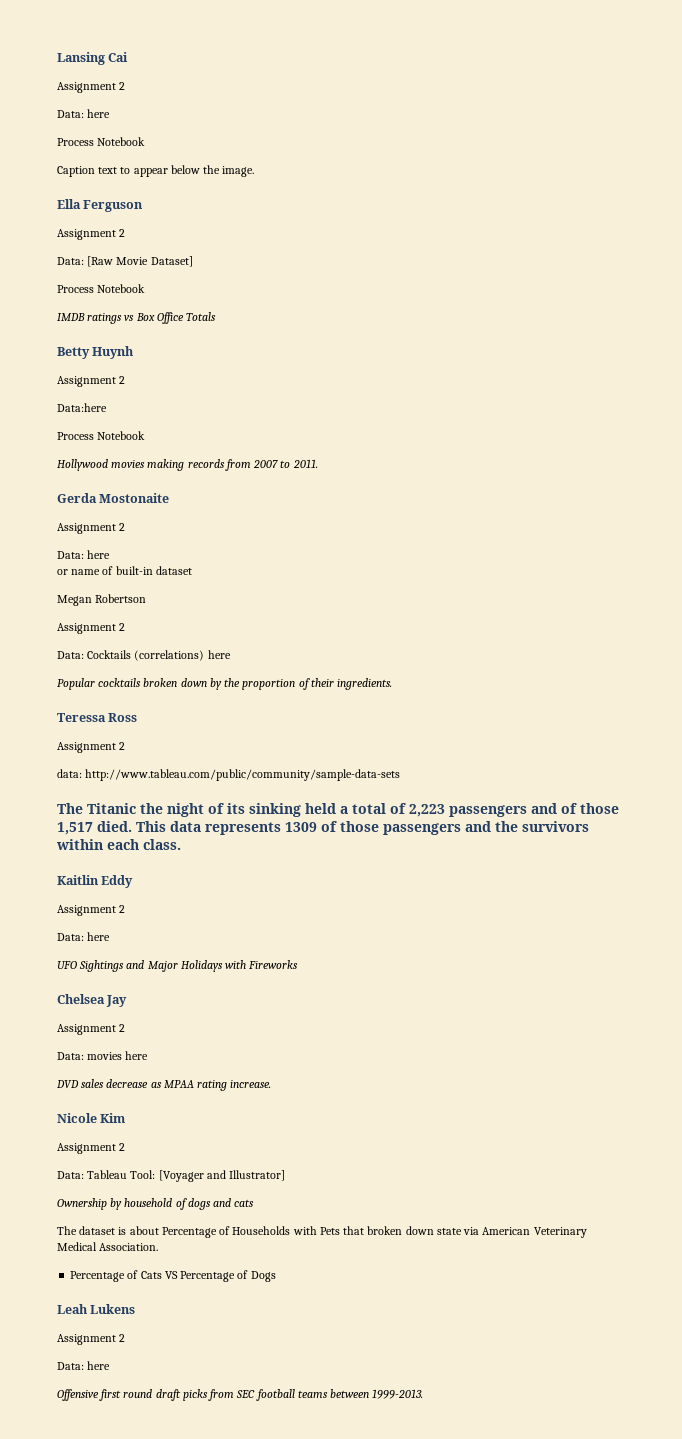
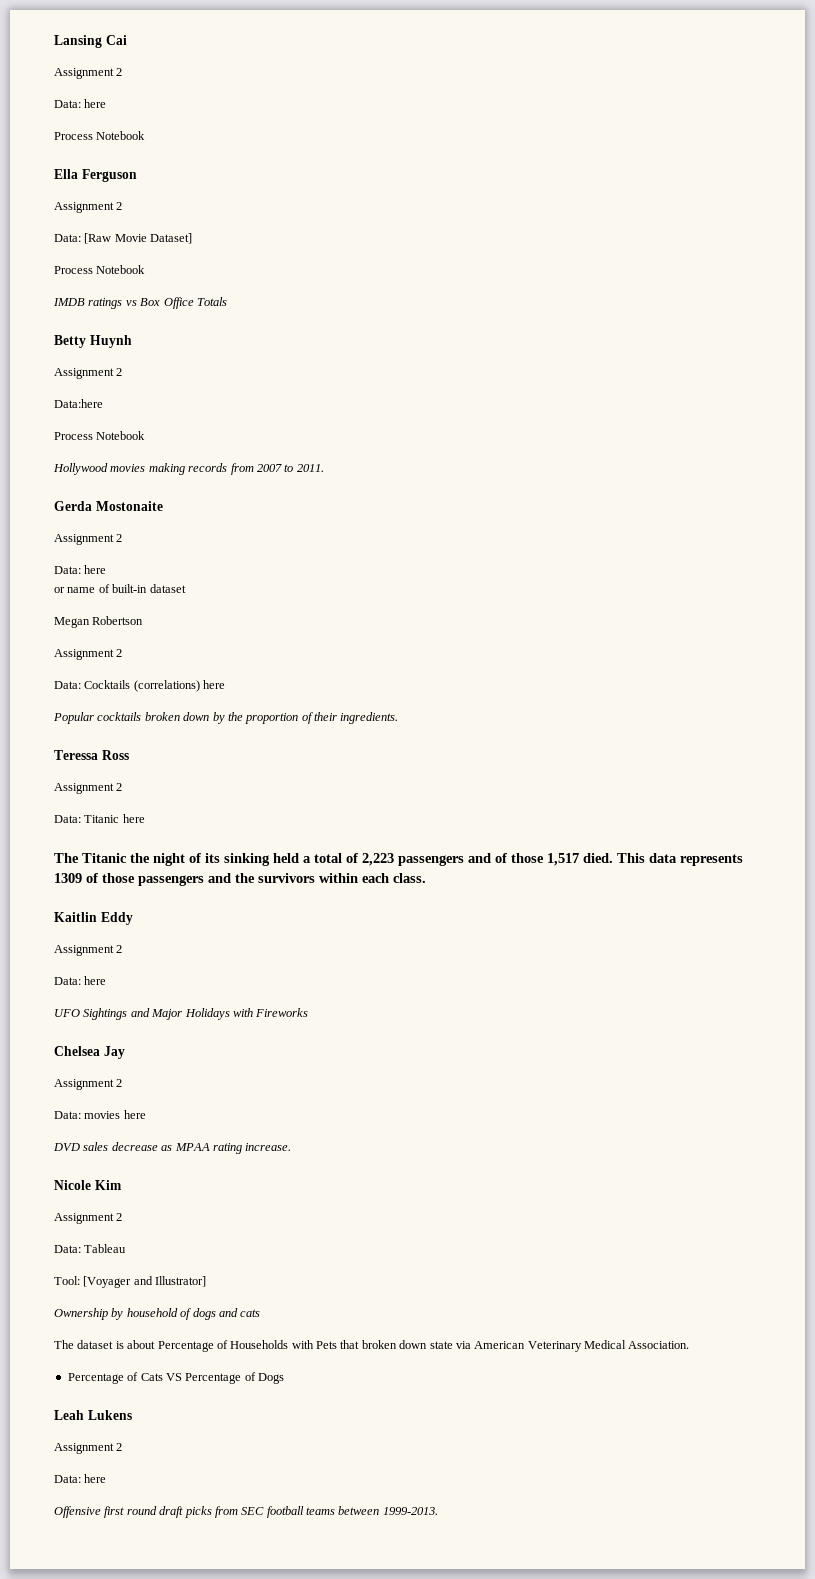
[57,165,255,177] // Caption text to appear below the image. -> (146, 135) none
[57,769,401,781] data: http://www.tableau.com/public/community/sample-data-sets -> [54,814,145,823] Data: Titanic here
(128, 1174) none -> (127, 1248) //

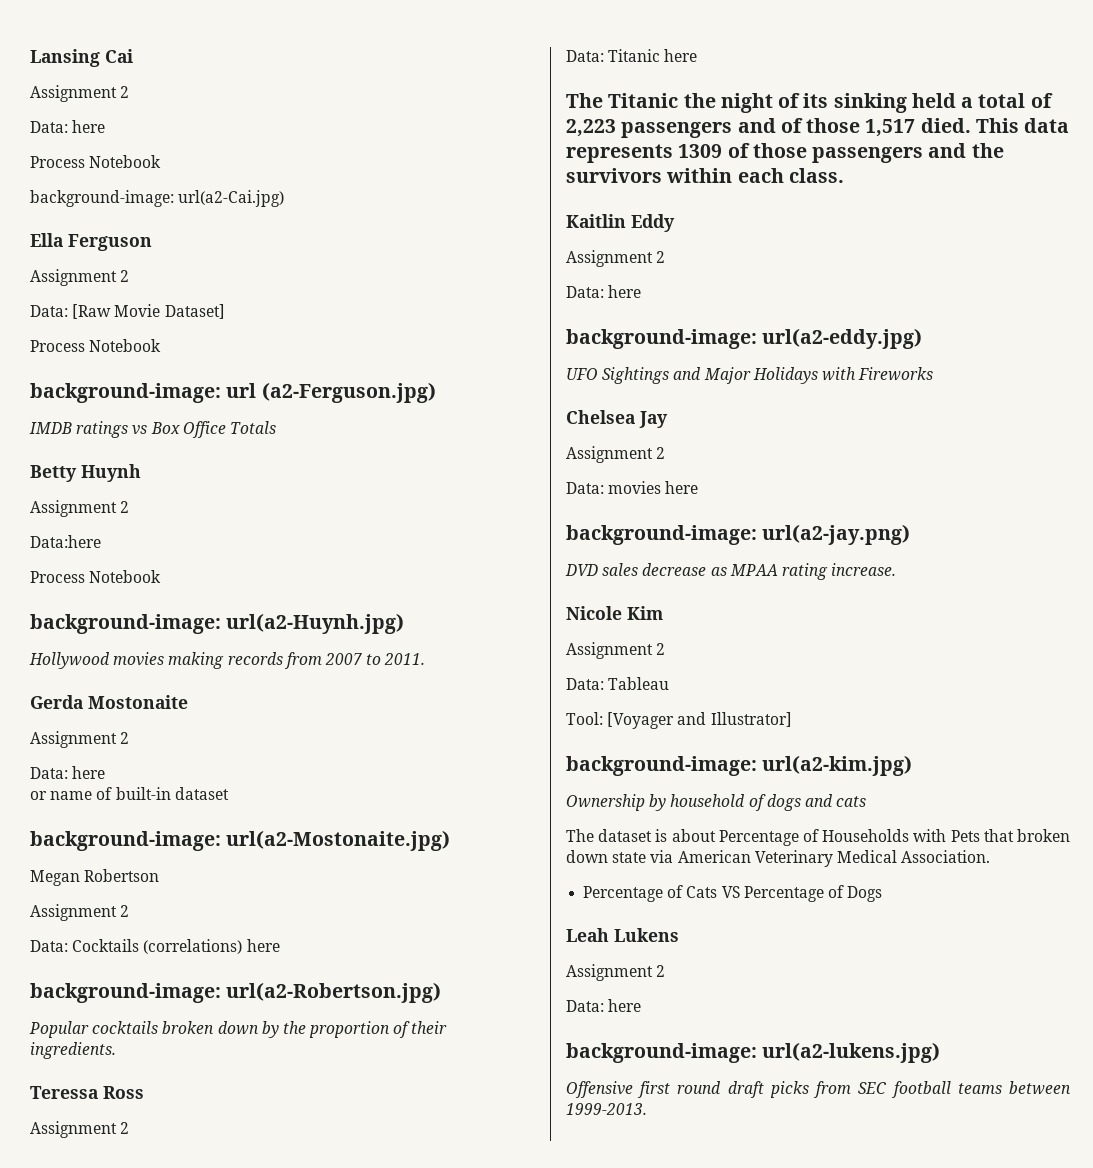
(146, 135) none -> [30,190,285,207] // background-image: url(a2-Cai.jpg)
(146, 269) none -> [30,382,436,403] // background-image: url (a2-Ferguson.jpg)
(146, 435) none -> [30,613,405,634] // background-image: url(a2-Huynh.jpg)
(186, 588) none -> [30,830,451,851] // background-image: url(a2-Mostonaite.jpg)
(226, 684) none -> [30,982,442,1003] // background-image: url(a2-Robertson.jpg)
(107, 980) none -> [566,328,923,349] // background-image: url(a2-eddy.jpg)
(146, 1114) none -> [566,524,911,545] // background-image: url(a2-jay.png)
(207, 1281) none -> [566,755,913,776] // background-image: url(a2-kim.jpg)
(107, 1478) none -> [566,1042,941,1063] // background-image: url(a2-lukens.jpg)

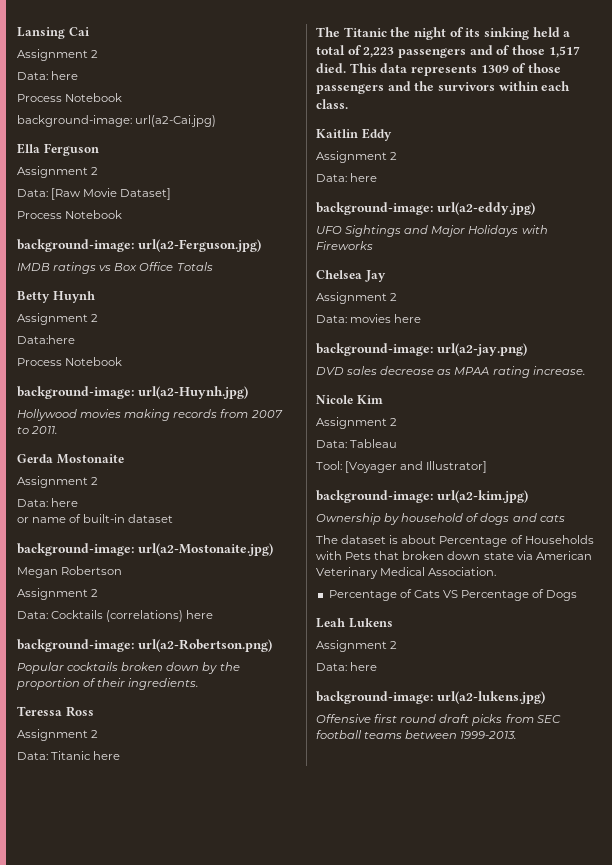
[226,382,436,403] url (a2-Ferguson.jpg) -> [137,239,261,252] url(a2-Ferguson.jpg)
[226,982,442,1003] url(a2-Robertson.jpg) -> [137,639,272,652] url(a2-Robertson.png)

